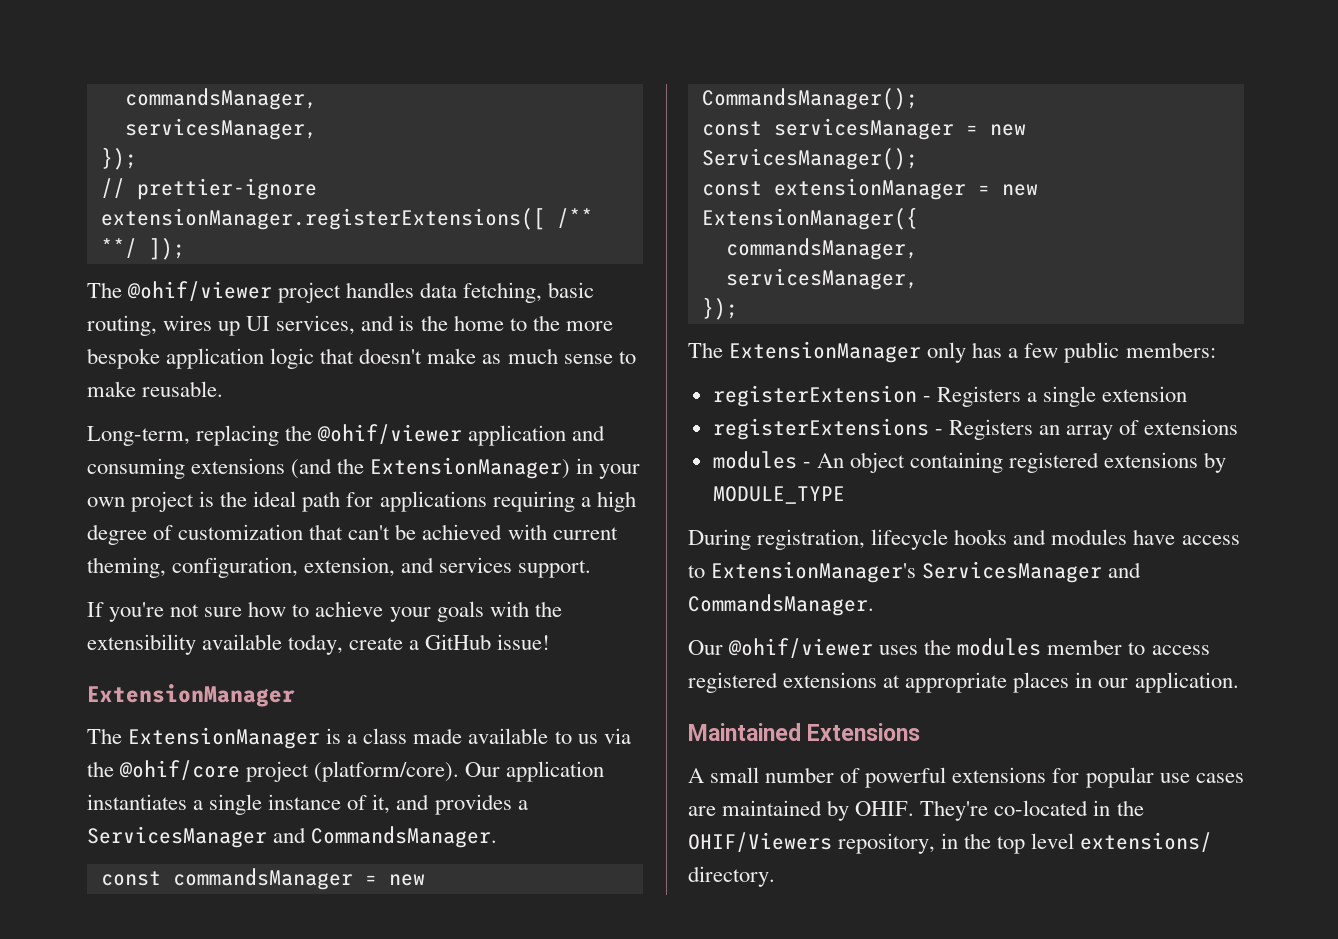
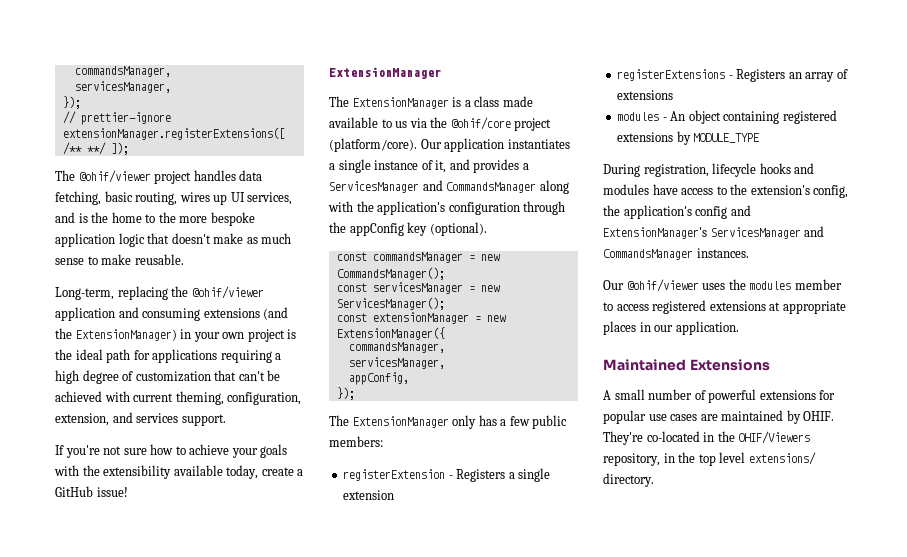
[311,826,498,848] CommandsManager. -> [446,180,569,194] [328,201,566,215] [329,222,487,236] CommandsManager along with the application's configuration through the appConfig key (optional).
(918, 279) none -> [348,372,409,385] // appConfig,
(705, 571) none -> [730,184,849,198] [603,205,751,219] the extension's config, the application's config and
[688,594,874,616] CommandsManager. -> [603,248,749,260] CommandsManager instances.

